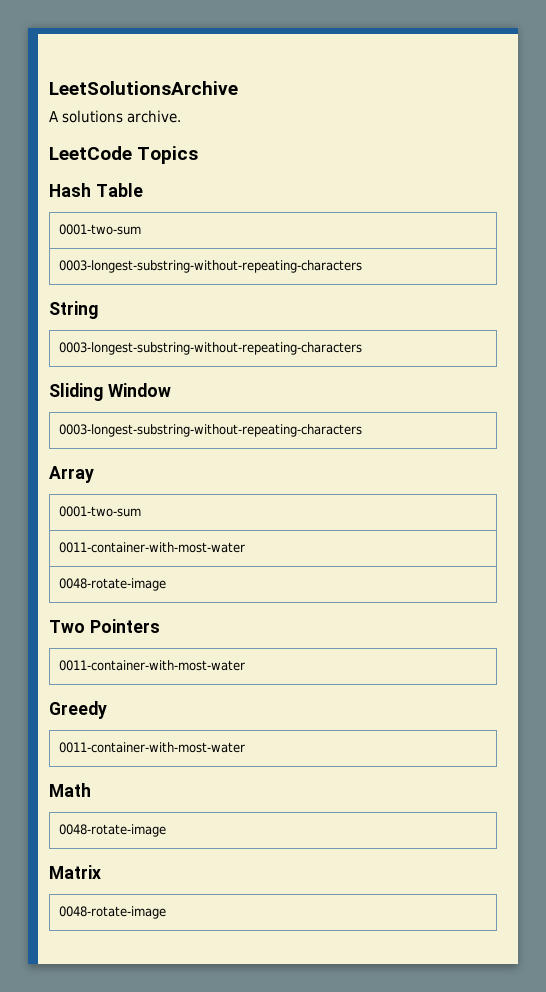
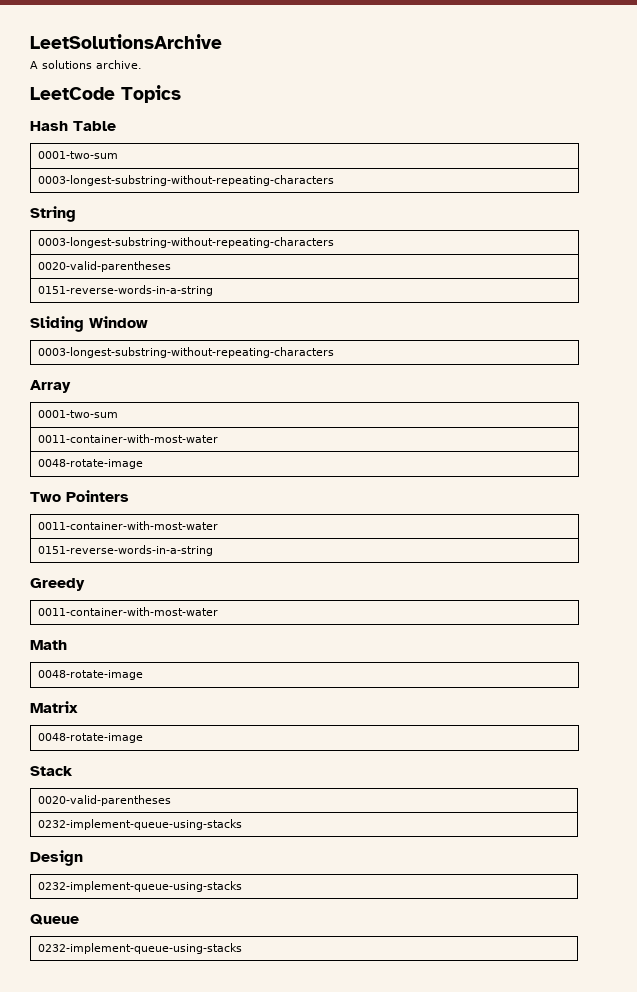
(362, 348) none -> [37,261,171,272] [37,285,213,296] // 0020-valid-parentheses // 0151-reverse-words-in-a-string
(245, 665) none -> [37,545,213,556] // 0151-reverse-words-in-a-string
(166, 912) none -> [30,766,73,776] [37,795,171,806] [37,819,242,830] [30,850,83,866] [37,881,242,892] [30,914,79,925] [37,943,242,954] // Stack // 0020-valid-parentheses // 0232-implement-queue-using-stacks // Design // 0232-implement-queue-using-stacks // Queue // 0232-implement-queue-using-stacks

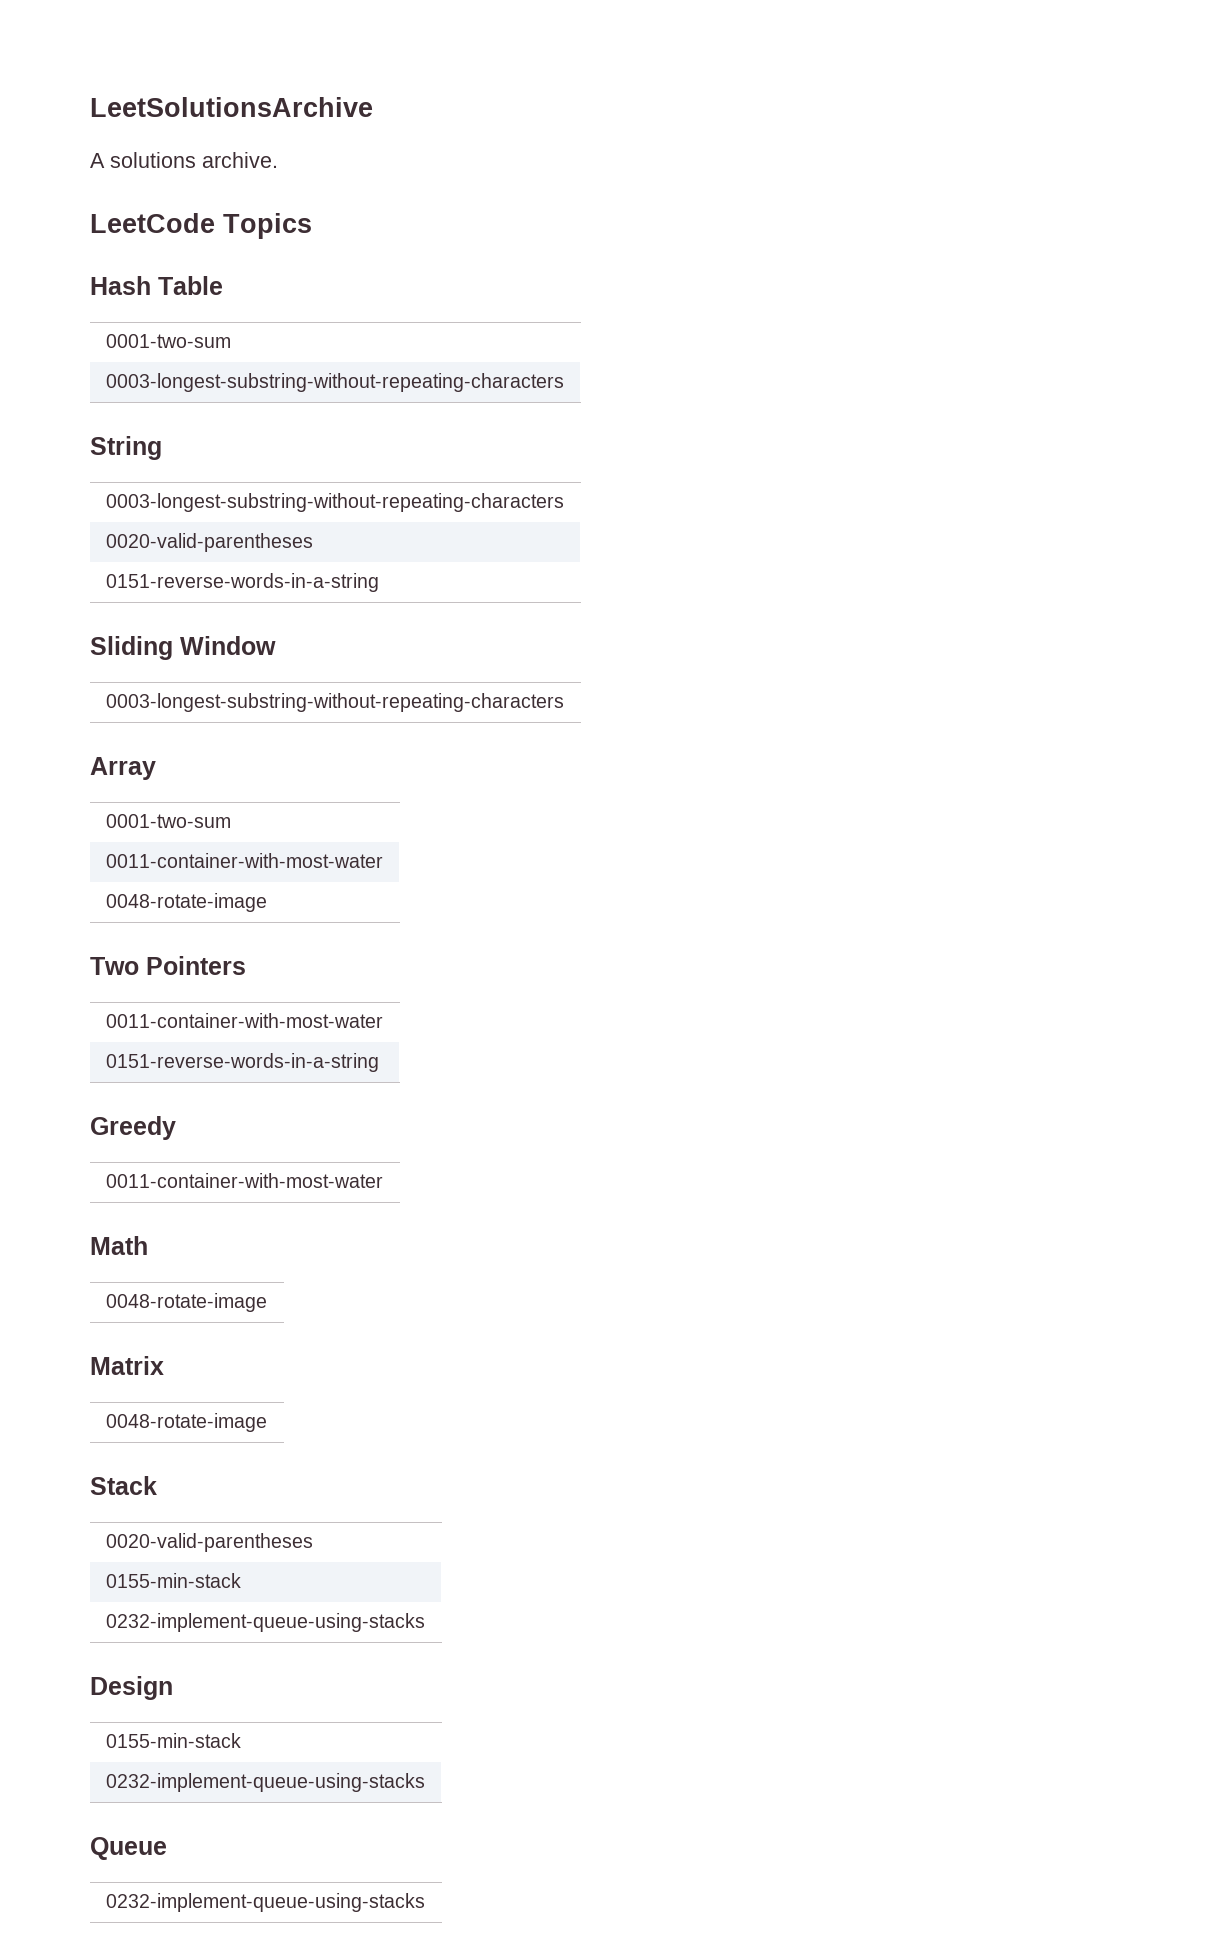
(171, 800) none -> [105,1573,241,1588] // 0155-min-stack
(83, 858) none -> [105,1733,241,1748] // 0155-min-stack

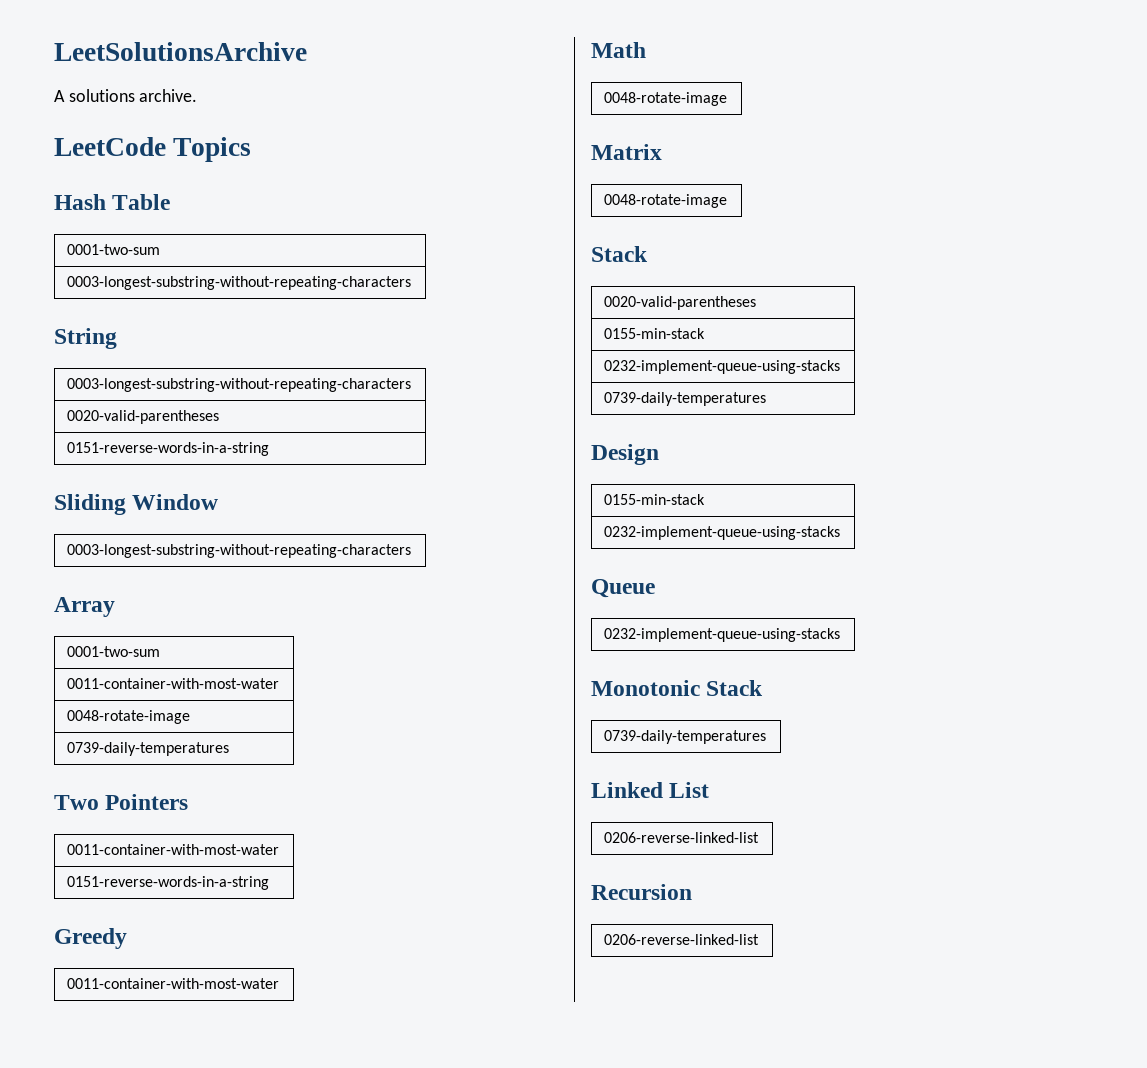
(267, 902) none -> [67,742,230,756] // 0739-daily-temperatures
(425, 1622) none -> [604,392,767,406] // 0739-daily-temperatures
(425, 1902) none -> [591,680,764,696] [604,730,767,744] [591,782,710,798] [604,832,760,843] [591,884,692,900] [604,934,760,945] // Monotonic Stack // 0739-daily-temperatures // Linked List // 0206-reverse-linked-list // Recursion // 0206-reverse-linked-list

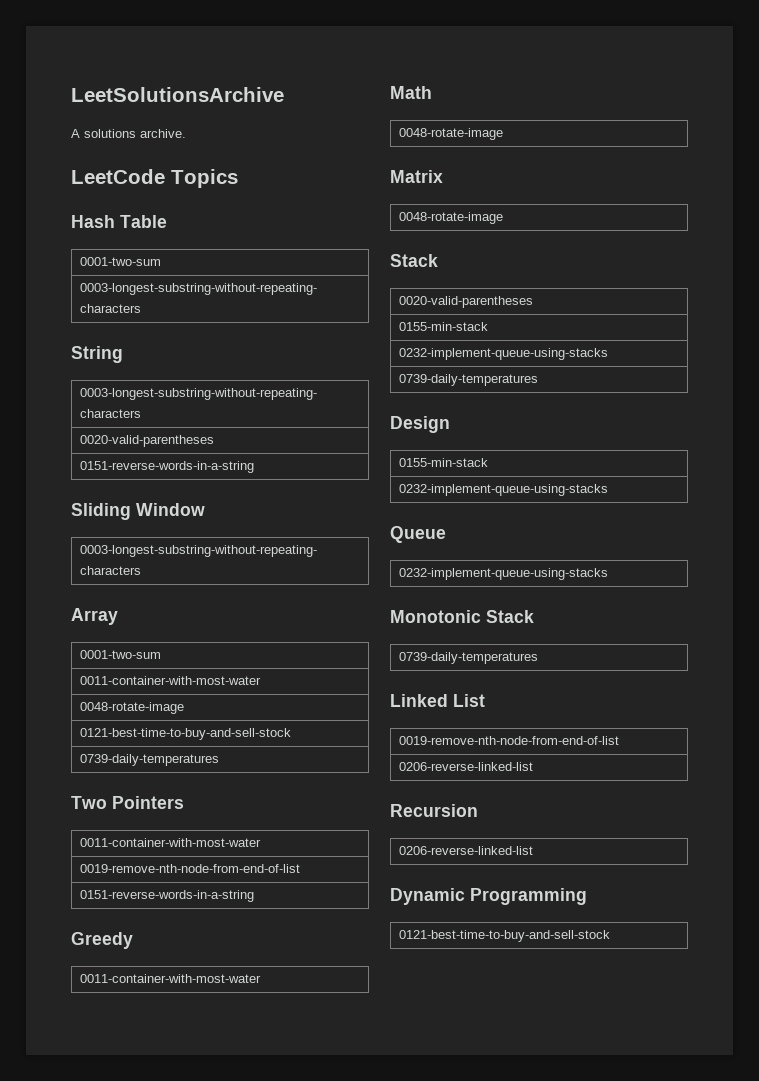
(191, 717) none -> [80,728,292,740] // 0121-best-time-to-buy-and-sell-stock
(280, 849) none -> [80,864,301,873] // 0019-remove-nth-node-from-end-of-list
(710, 790) none -> [399,736,620,745] // 0019-remove-nth-node-from-end-of-list
(760, 939) none -> [390,888,587,905] [399,930,611,942] // Dynamic Programming // 0121-best-time-to-buy-and-sell-stock

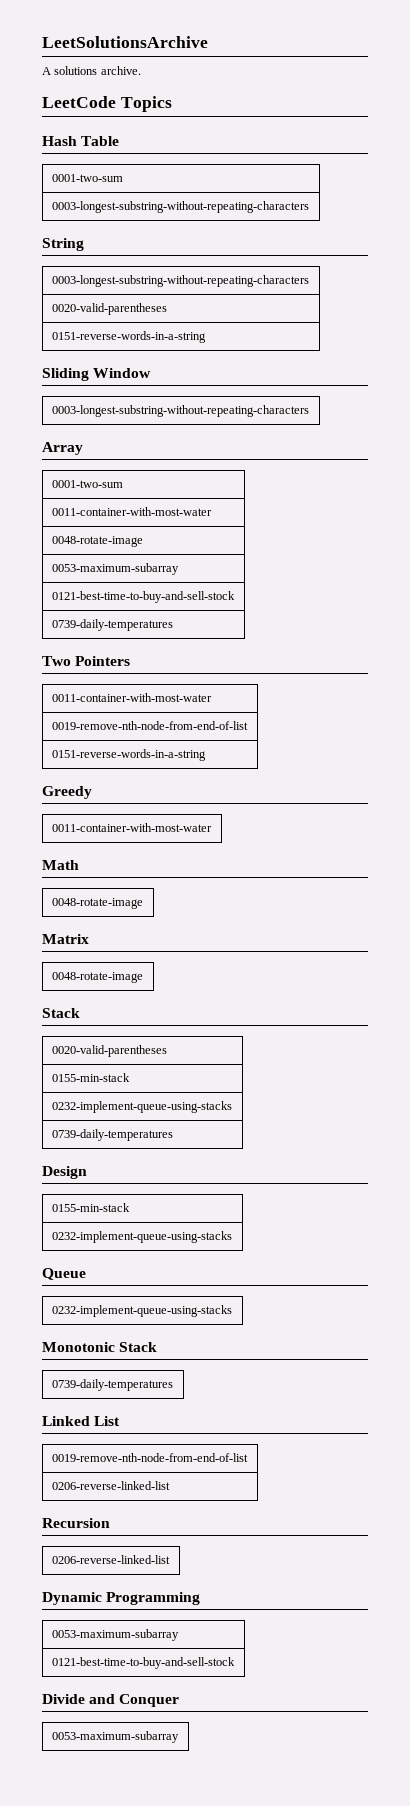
(185, 708) none -> [51,563,179,575] // 0053-maximum-subarray
[399,930,611,942] // 0121-best-time-to-buy-and-sell-stock -> [51,1629,179,1641] [51,1657,235,1669] [42,1694,180,1707] [51,1731,179,1743] // 0053-maximum-subarray // 0121-best-time-to-buy-and-sell-stock // Divide and Conquer // 0053-maximum-subarray

